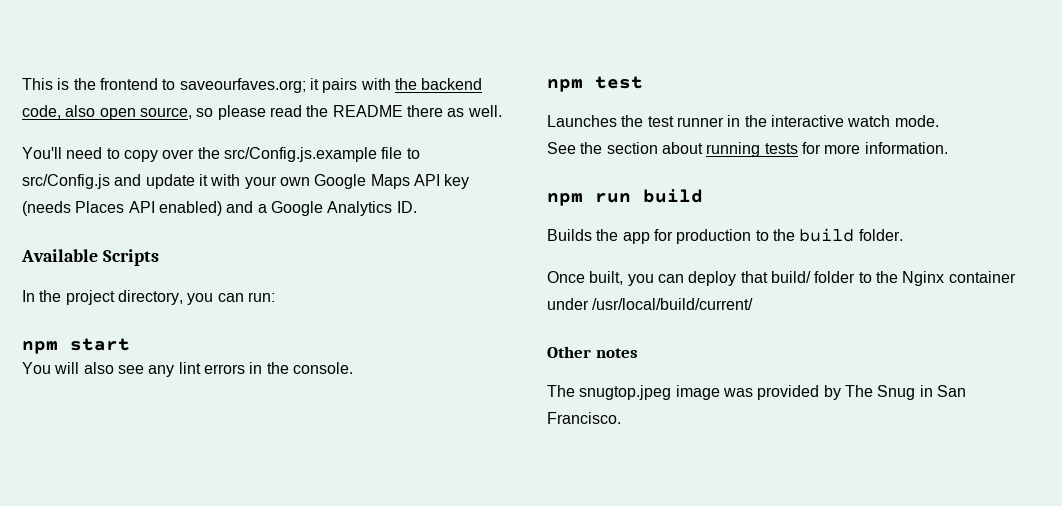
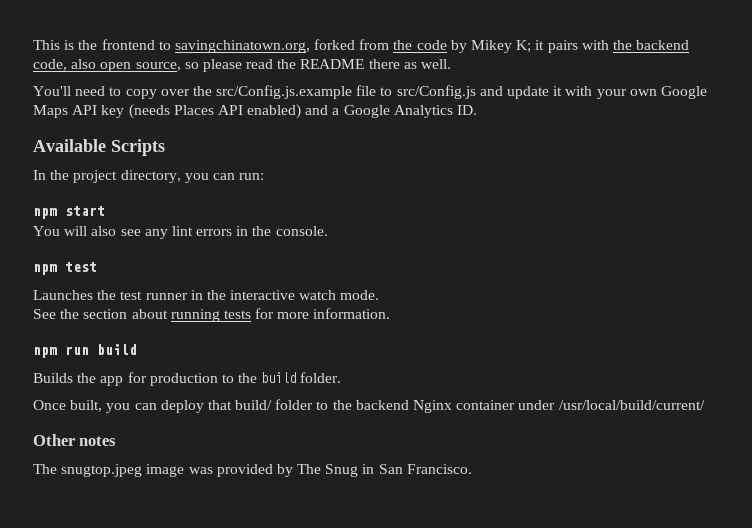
[179,78,306,93] saveourfaves.org; -> [174,39,532,53] savingchinatown.org, forked from the code by Mikey K;
(898, 277) none -> [355,400,409,410] backend

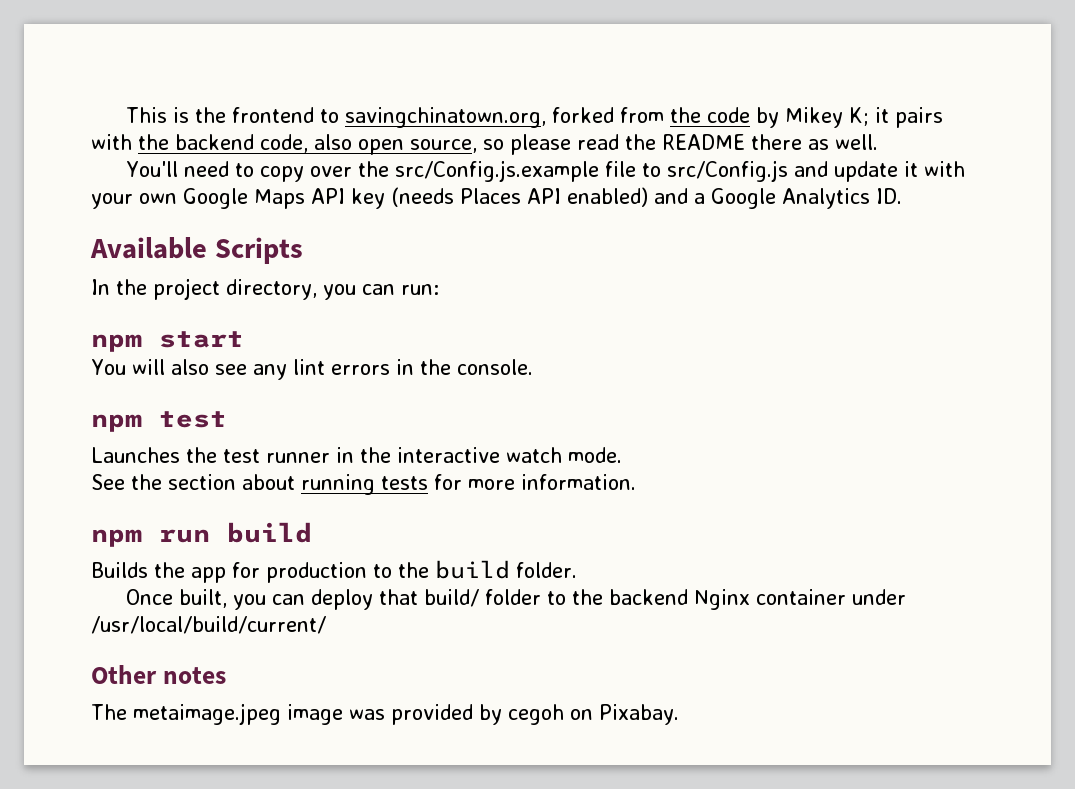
[61,464,143,477] snugtop.jpeg -> [133,703,281,725] metaimage.jpeg
[297,464,472,477] The Snug in San Francisco. -> [508,704,679,725] cegoh on Pixabay.

